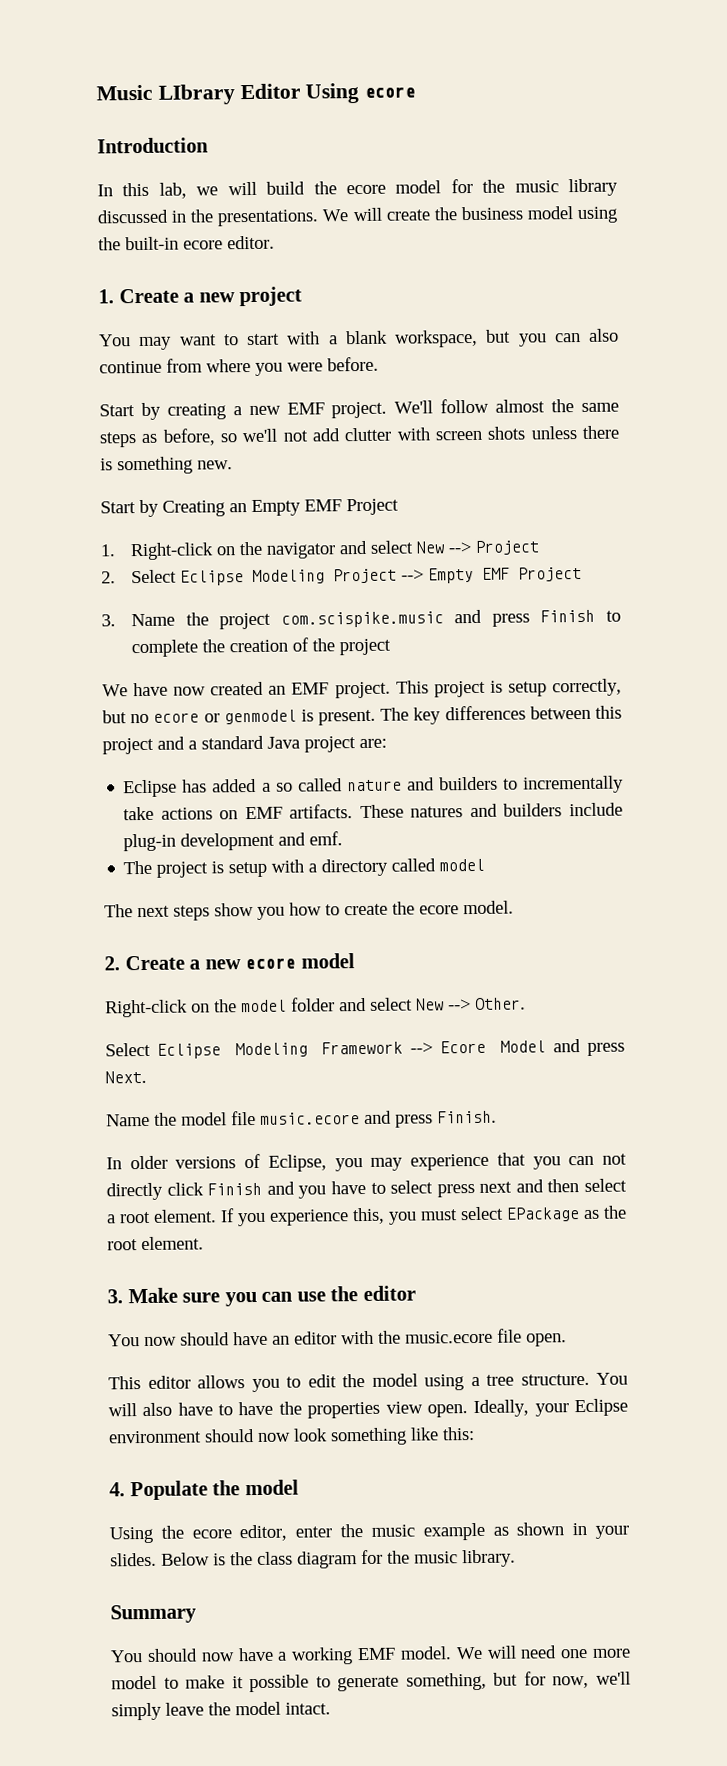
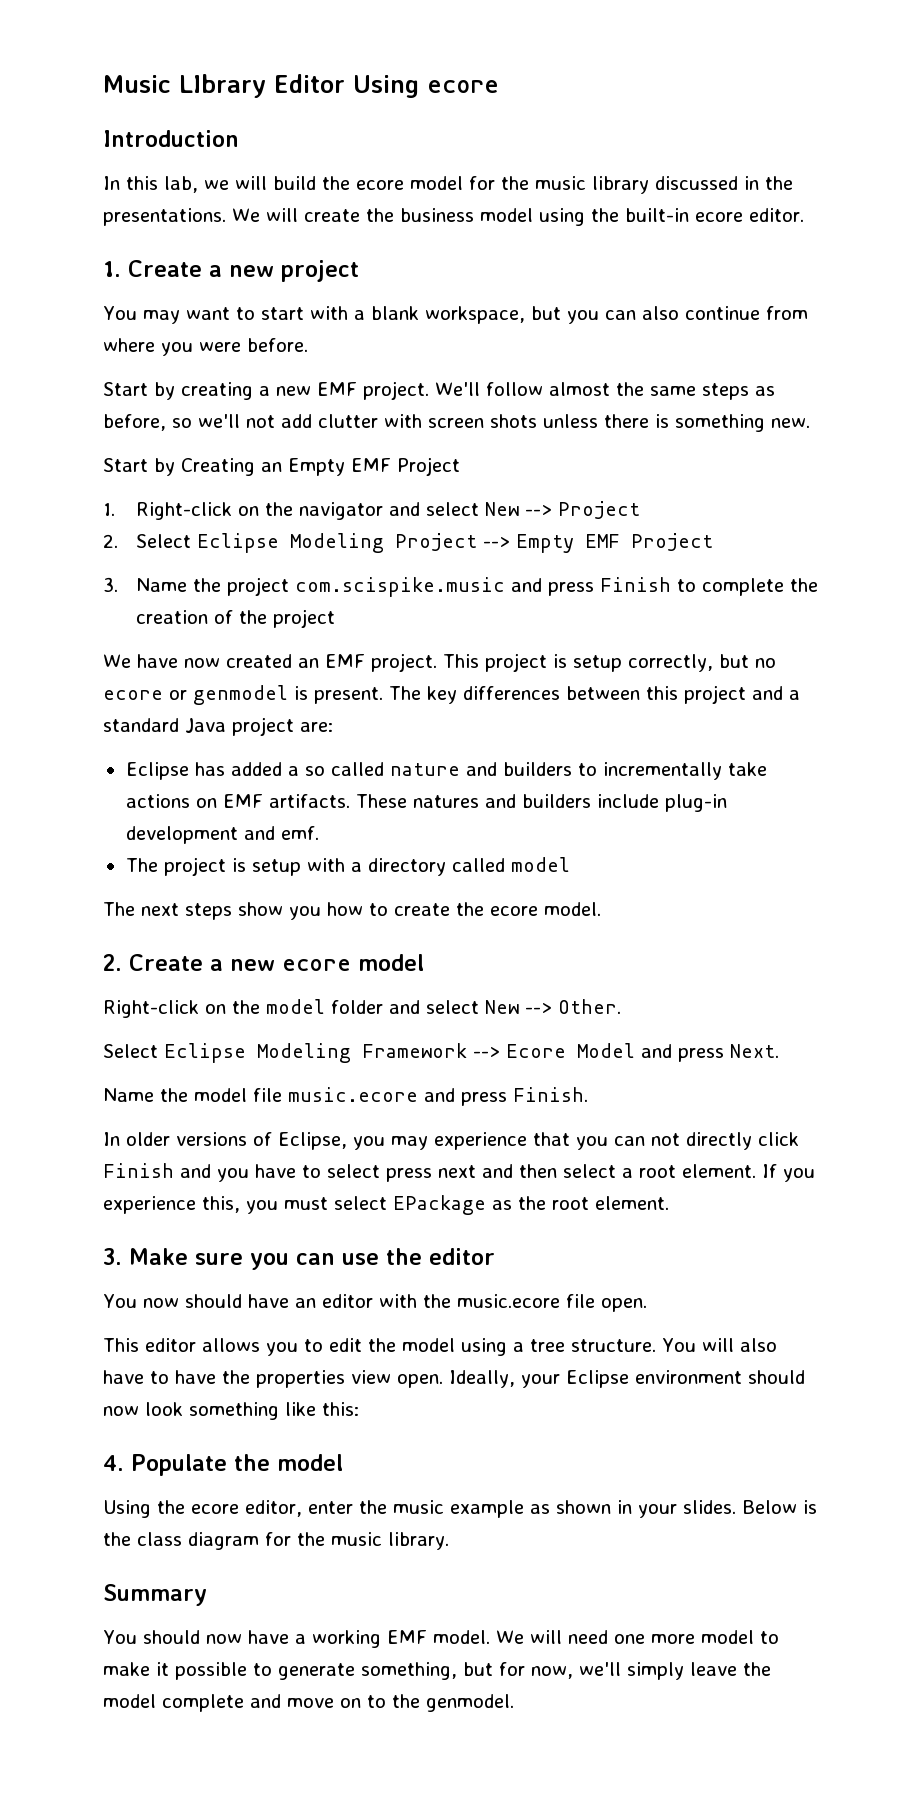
[285,1702,331,1715] intact. -> [162,1694,514,1712] complete and move on to the genmodel.

